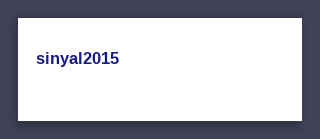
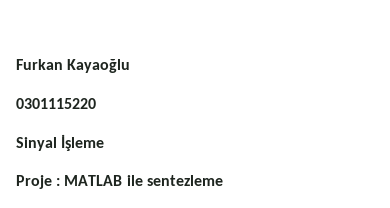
[36,52,119,67] sinyal2015 -> [16,59,131,73] [16,98,96,109] [16,134,105,151] [16,175,223,189] Furkan Kayaoğlu // 0301115220 // Sinyal İşleme // Proje : MATLAB ile sentezleme

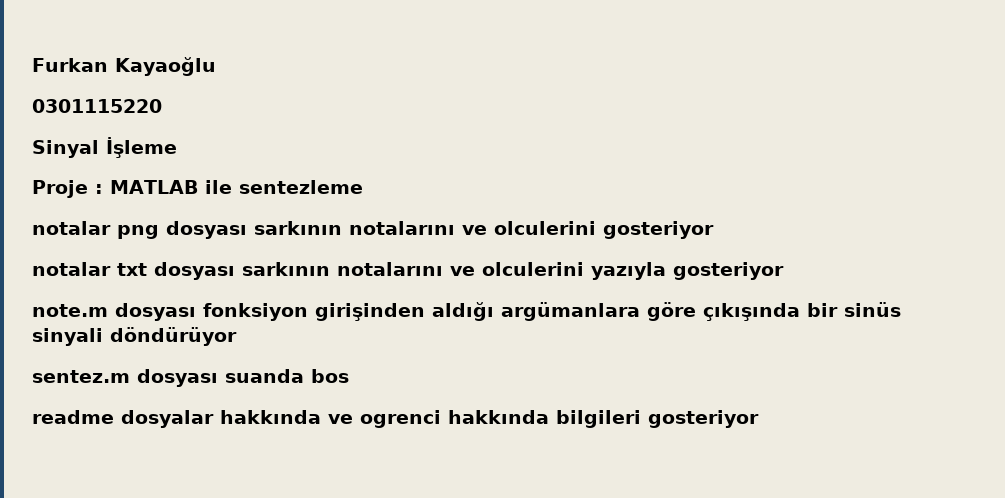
(223, 180) none -> [32,221,714,239] [32,262,784,280] [32,302,901,321] [32,327,237,346] [32,369,349,387] [32,410,759,428] // notalar png dosyası sarkının notalarını ve olculerini gosteriyor // notalar txt dosyası sarkının notalarını ve olculerini yazıyla gosteriyor // note.m dosyası fonksiyon girişinden aldığı argümanlara göre çıkışında bir sinüs sinyali döndürüyor // sentez.m dosyası suanda bos // readme dosyalar hakkında ve ogrenci hakkında bilgileri gosteriyor

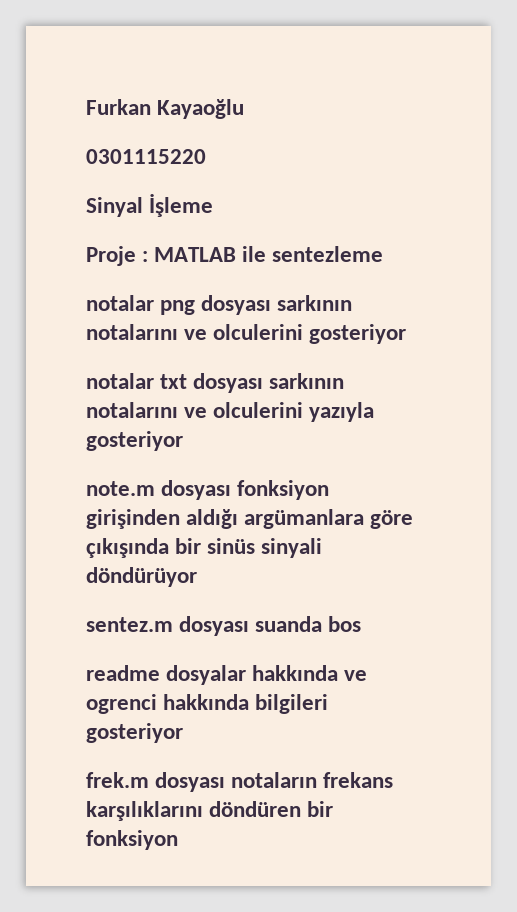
(759, 419) none -> [86,772,394,792] [86,801,334,821] [86,830,178,850] // frek.m dosyası notaların frekans karşılıklarını döndüren bir fonksiyon

